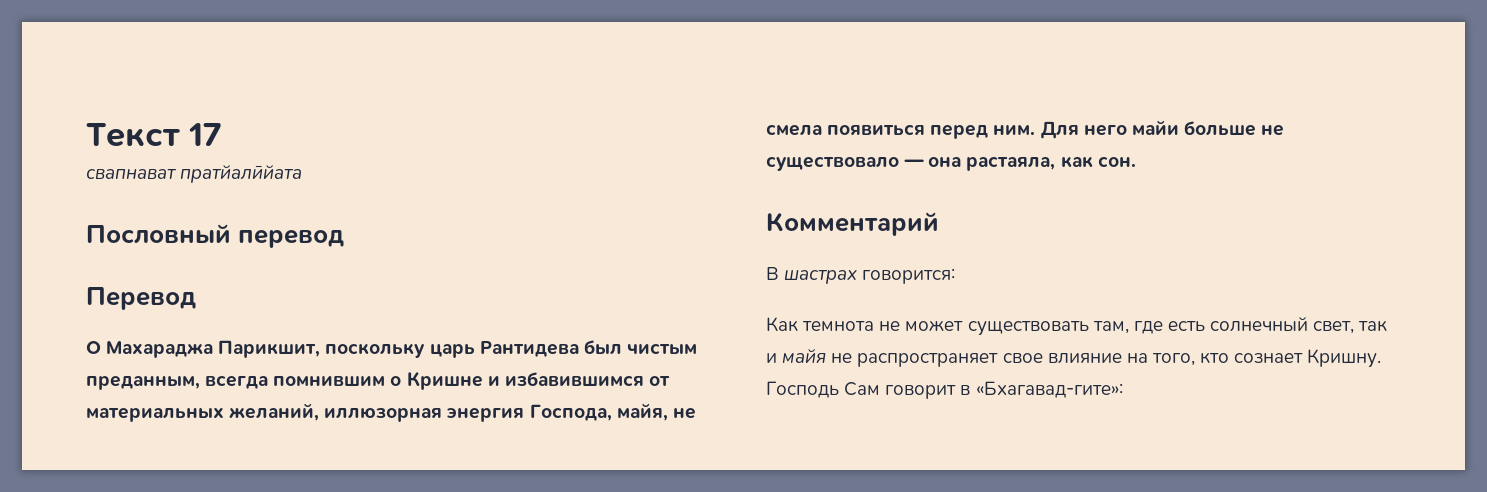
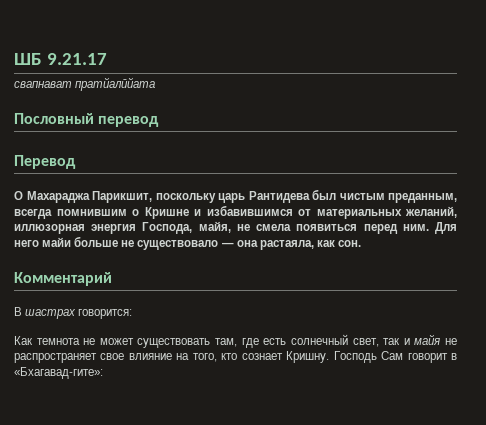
[86,123,223,148] Текст 17 -> [14,53,108,65] ШБ 9.21.17

